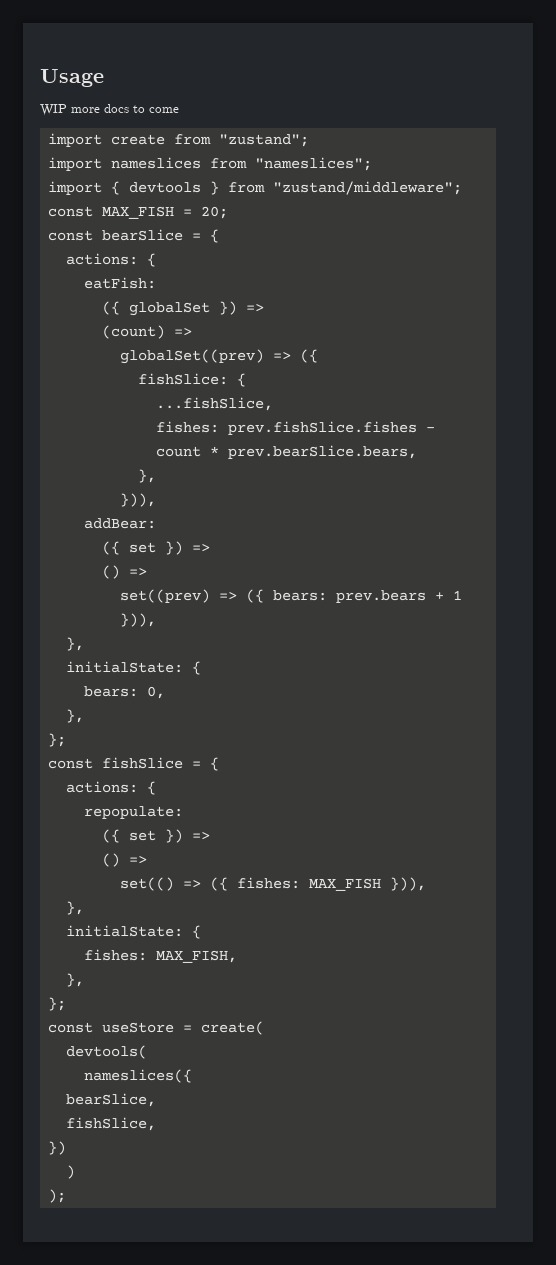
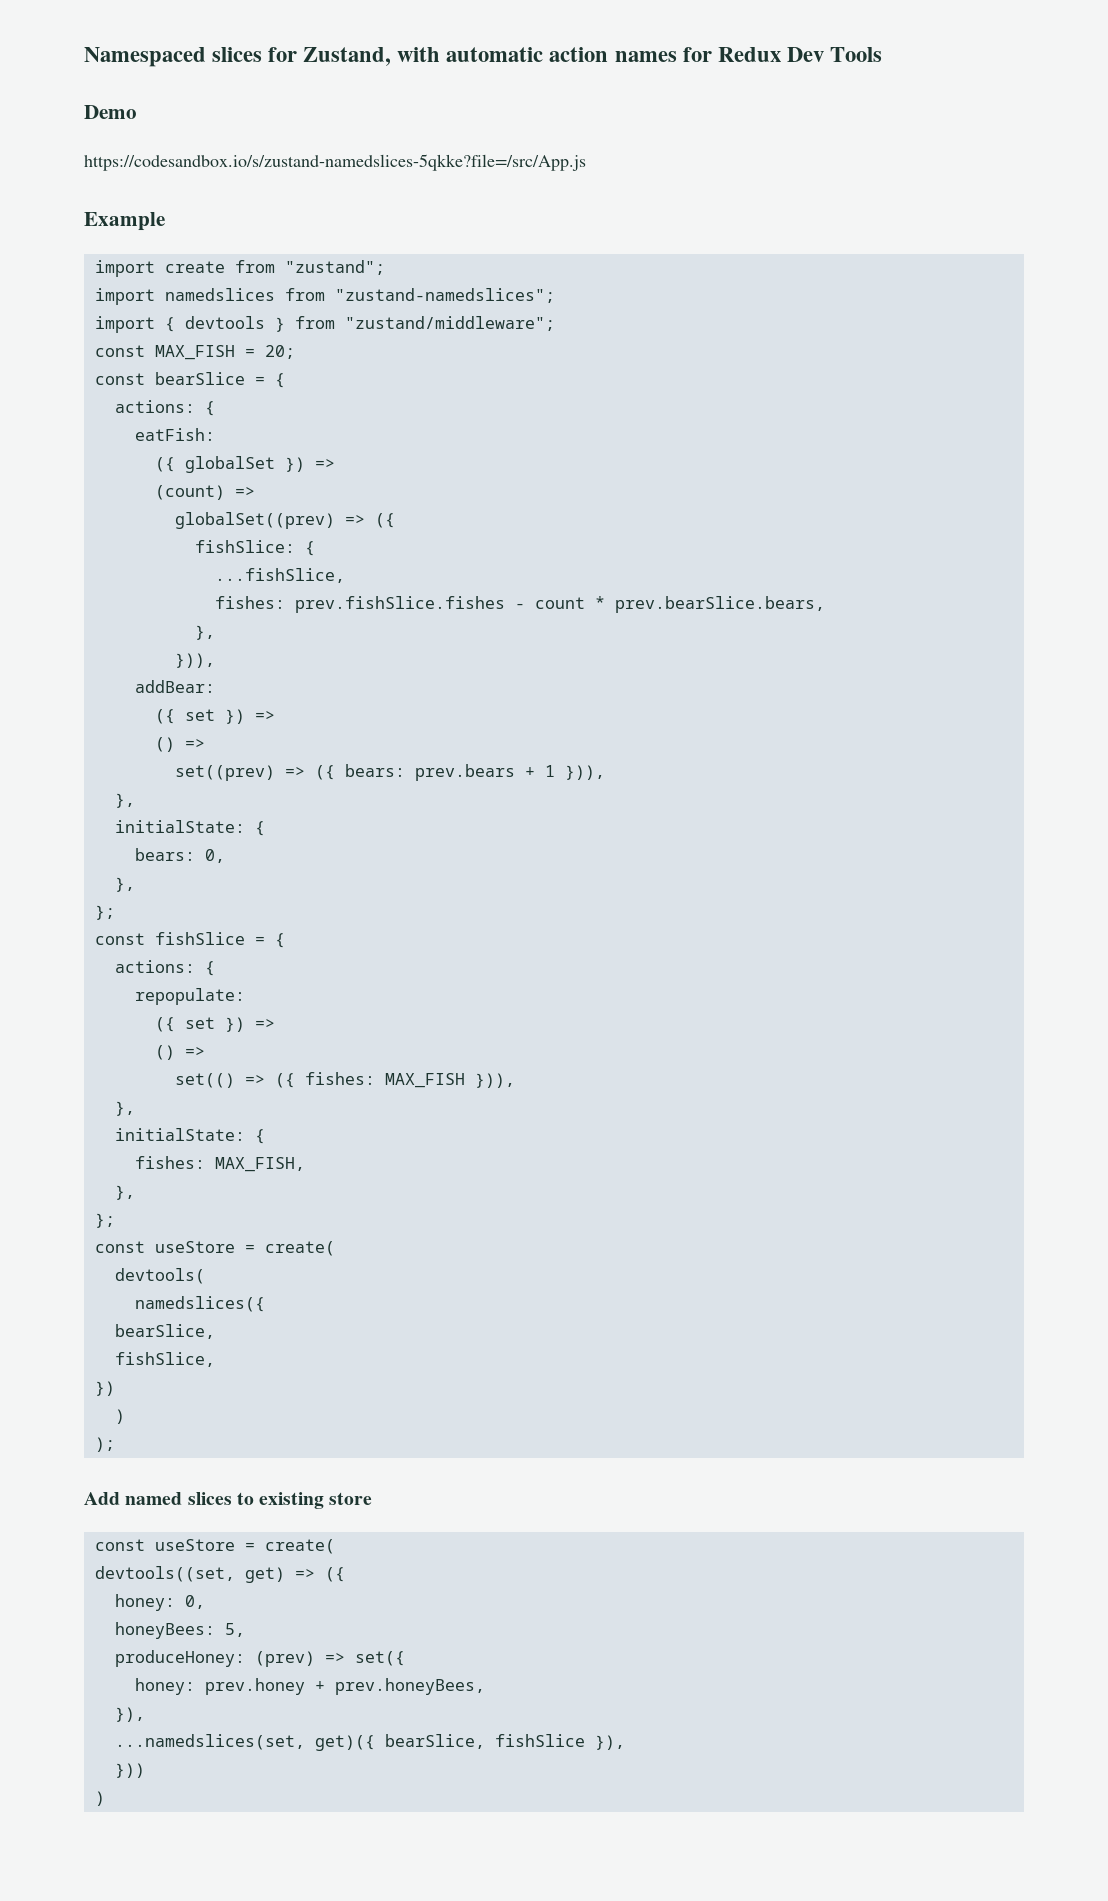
[40,69,104,87] [40,104,179,116] Usage // WIP more docs to come -> [84,47,882,67] [84,105,137,119] [84,154,586,171] [84,212,165,231] Namespaced slices for Zustand, with automatic action names for Redux Dev Tools // Demo // https://codesandbox.io/s/zustand-namedslices-5qkke?file=/src/App.js // Example
[110,157,372,171] nameslices from "nameslices"; -> [164,288,555,303] namedslices from "zustand-namedslices";
[83,1069,192,1083] nameslices({ -> [134,1296,265,1312] namedslices({
(66, 1196) none -> [84,1492,373,1509] [94,1539,335,1554] [94,1566,345,1583] [114,1594,205,1611] [114,1622,245,1639] [114,1650,405,1667] [134,1678,485,1695] [114,1707,145,1722] [114,1734,625,1751] [114,1763,145,1778] [94,1791,105,1806] // Add named slices to existing store // const useStore = create( // devtools((set, get) => ({ // honey: 0, // honeyBees: 5, // produceHoney: (prev) => set({ // honey: prev.honey + prev.honeyBees, // }), // ...namedslices(set, get)({ bearSlice, fishSlice }), // })) // )

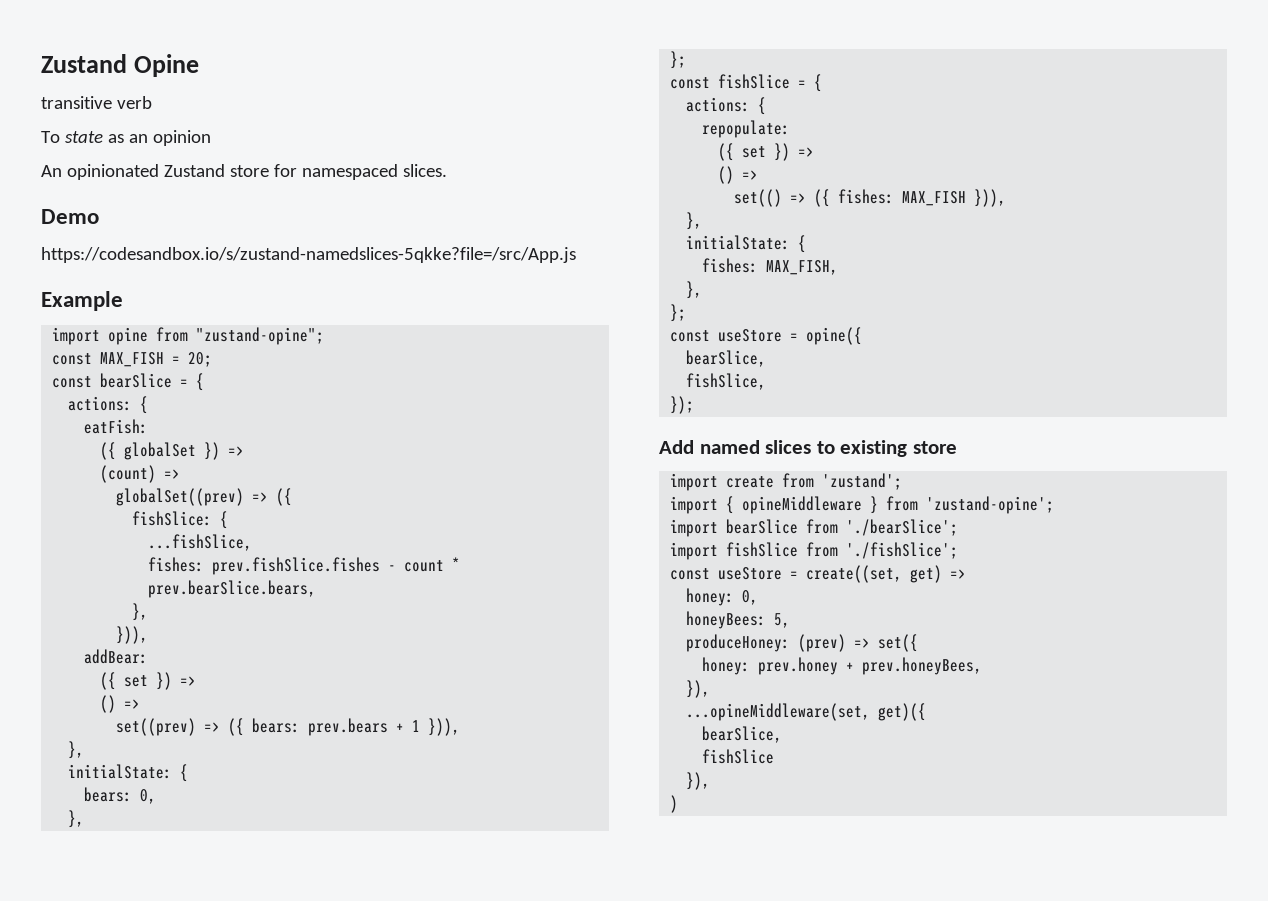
[84,47,882,67] [84,105,137,119] [84,154,586,171] [84,212,165,231] [94,260,385,277] [94,288,555,305] [94,316,555,333] Namespaced slices for Zustand, with automatic action names for Redux Dev Tools // Demo // https://codesandbox.io/s/zustand-namedslices-5qkke?file=/src/App.js // Example // import create from "zustand"; // import namedslices from "zustand-namedslices"; // import { devtools } from "zustand/middleware"; -> [41,54,200,77] [41,96,152,109] [41,130,211,146] [41,164,447,180] [41,209,99,224] [41,247,576,263] [41,291,123,311] [52,327,325,345] Zustand Opine // transitive verb // To state as an opinion // An opinionated Zustand store for namespaced slices. // Demo // https://codesandbox.io/s/zustand-namedslices-5qkke?file=/src/App.js // Example // import opine from "zustand-opine";
[264,1241,335,1256] [114,1268,205,1284] [134,1296,265,1312] create( // devtools( // namedslices({ -> [806,327,863,345] opine({
[94,1381,115,1396] [114,1409,125,1424] [94,1437,115,1452] }) // ) // ); -> [670,396,695,414] });
[94,1539,335,1554] [94,1566,235,1582] // const useStore = create( // devtools((set, -> [670,473,903,491] [670,496,1055,514] [670,519,959,537] [670,542,959,560] [670,565,903,583] // import create from 'zustand'; // import { opineMiddleware } from 'zustand-opine'; // import bearSlice from './bearSlice'; // import fishSlice from './fishSlice'; // const useStore = create((set,
[324,1567,345,1582] ({ -> (967, 574) none
[114,1734,305,1750] ...namedslices(set, -> [686,703,871,721] ...opineMiddleware(set,
[384,1734,625,1750] [114,1763,145,1778] bearSlice, fishSlice }), // })) -> [702,726,783,743] [702,749,775,764] [686,772,711,790] // bearSlice, // fishSlice // }),

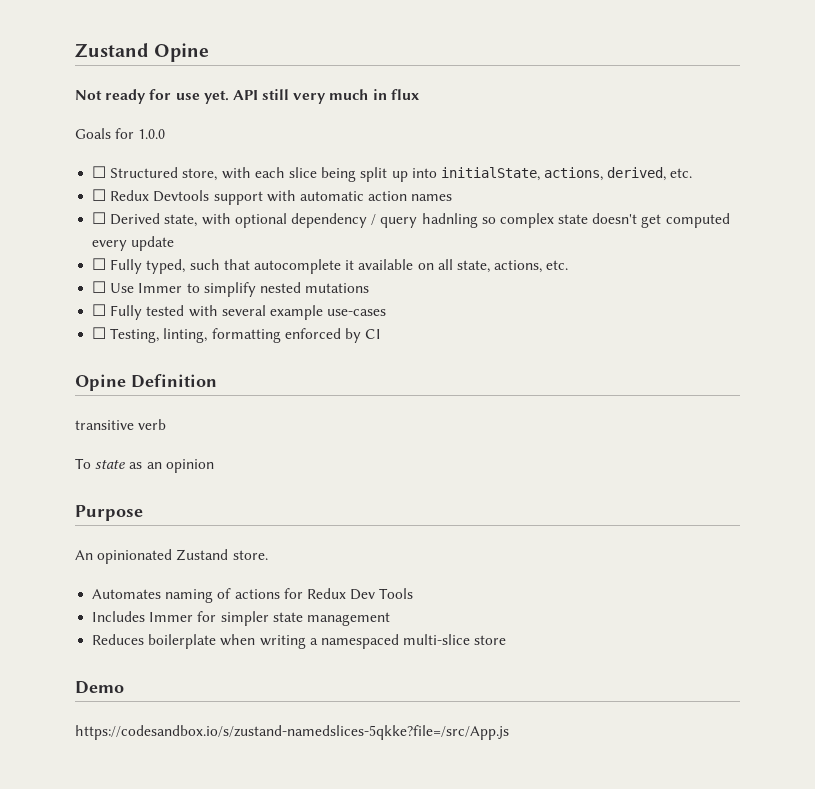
(200, 65) none -> [75,89,419,104] [75,128,166,139] [92,166,693,182] [92,189,453,205] [92,212,730,228] [92,236,175,251] [92,258,569,274] [92,281,370,297] [92,304,387,320] [92,327,382,343] [75,374,217,391] // Not ready for use yet. API still very much in flux // Goals for 1.0.0 // ☐ Structured store, with each slice being split up into initialState, actions, derived, etc. // ☐ Redux Devtools support with automatic action names // ☐ Derived state, with optional dependency / query hadnling so complex state doesn't get computed every update // ☐ Fully typed, such that autocomplete it available on all state, actions, etc. // ☐ Use Immer to simplify nested mutations // ☐ Fully tested with several example use-cases // ☐ Testing, linting, formatting enforced by CI // Opine Definition
(211, 138) none -> [75,505,143,521] // Purpose
[229,164,447,180] [41,209,99,224] [41,247,576,263] [41,291,123,311] [52,327,325,345] [52,352,213,367] [52,373,205,391] [68,396,149,414] [84,419,149,434] [100,442,245,460] [100,465,181,483] [116,488,293,506] [132,511,229,529] [148,534,253,551] [148,557,461,575] [148,580,317,598] [132,603,149,621] [116,626,149,644] [84,649,149,664] [100,672,197,690] [100,695,141,713] [116,718,461,736] [68,741,85,759] [68,764,189,782] [84,787,157,804] [68,810,85,828] [670,51,687,69] [670,74,823,92] [686,97,767,115] [702,120,791,138] [718,143,815,161] [718,166,759,184] [734,189,1007,207] [686,212,703,230] [686,235,807,253] [702,258,839,275] [686,281,703,299] [670,304,687,322] [670,327,863,345] [686,350,767,367] [686,373,767,390] [670,396,695,414] [659,440,957,457] [670,473,903,491] [670,496,1055,514] [670,519,959,537] [670,542,959,560] [670,565,967,583] [686,588,759,606] [686,611,791,629] [686,634,919,652] [702,657,983,675] [686,680,711,698] [686,703,927,721] [702,726,783,743] [702,749,775,764] [686,772,711,790] [670,795,679,813] store for namespaced slices. // Demo // https://codesandbox.io/s/zustand-namedslices-5qkke?file=/src/App.js // Example // import opine from "zustand-opine"; // const MAX_FISH = 20; // const bearSlice = { // actions: { // eatFish: // ({ globalSet }) => // (count) => // globalSet((prev) => ({ // fishSlice: { // ...fishSlice, // fishes: prev.fishSlice.fishes - count * prev.bearSlice.bears, // }, // })), // addBear: // ({ set }) => // () => // set((prev) => ({ bears: prev.bears + 1 })), // }, // initialState: { // bears: 0, // }, // }; // const fishSlice = { // actions: { // repopulate: // ({ set }) => // () => // set(() => ({ fishes: MAX_FISH })), // }, // initialState: { // fishes: MAX_FISH, // }, // }; // const useStore = opine({ // bearSlice, // fishSlice, // }); // Add named slices to existing store // import create from 'zustand'; // import { opineMiddleware } from 'zustand-opine'; // import bearSlice from './bearSlice'; // import fishSlice from './fishSlice'; // const useStore = create((set, get) => // honey: 0, // honeyBees: 5, // produceHoney: (prev) => set({ // honey: prev.honey + prev.honeyBees, // }), // ...opineMiddleware(set, get)({ // bearSlice, // fishSlice // }), // ) -> [232,550,268,560] [92,588,414,603] [92,611,390,626] [92,634,507,649] [75,681,124,694] [75,725,509,740] store. // Automates naming of actions for Redux Dev Tools // Includes Immer for simpler state management // Reduces boilerplate when writing a namespaced multi-slice store // Demo // https://codesandbox.io/s/zustand-namedslices-5qkke?file=/src/App.js

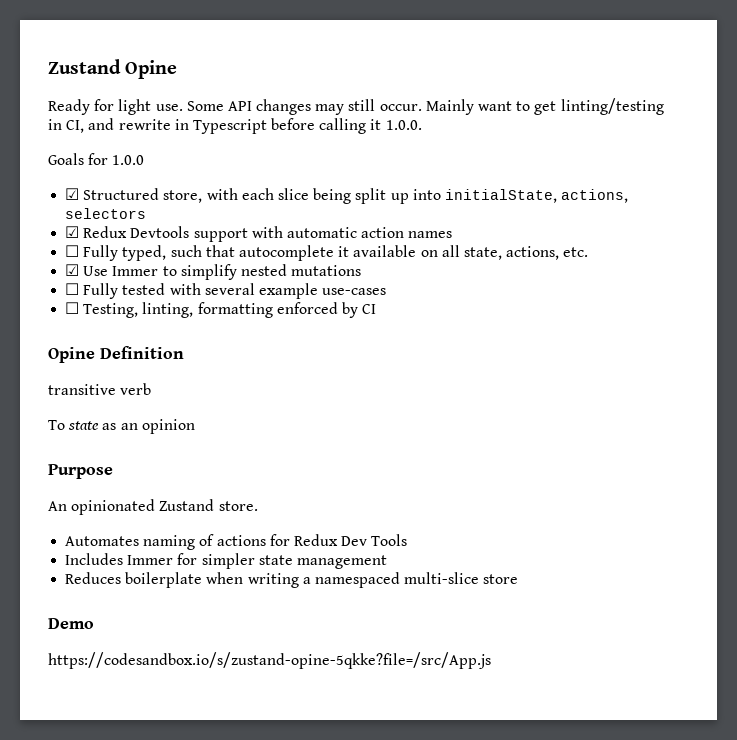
[75,89,419,104] Not ready for use yet. API still very much in flux -> [48,98,664,115] [48,118,422,134] Ready for light use. Some API changes may still occur. Mainly want to get linting/testing in CI, and rewrite in Typescript before calling it 1.0.0.
[92,166,107,178] ☐ -> [65,188,80,200] ☑
[607,167,693,181] [92,189,107,201] derived, etc. // ☐ -> [65,208,147,219] [65,226,80,238] selectors // ☑
[92,212,730,228] [92,236,175,251] // ☐ Derived state, with optional dependency / query hadnling so complex state doesn't get computed every update -> (453, 234) none
[92,281,107,293] ☐ -> [65,264,80,276] ☑
[75,725,509,740] https://codesandbox.io/s/zustand-namedslices-5qkke?file=/src/App.js -> [48,652,491,669] https://codesandbox.io/s/zustand-opine-5qkke?file=/src/App.js

